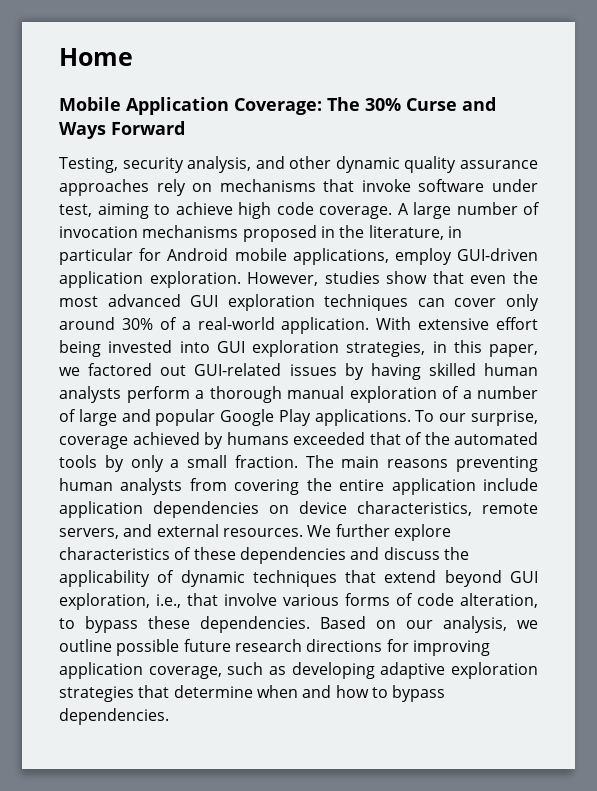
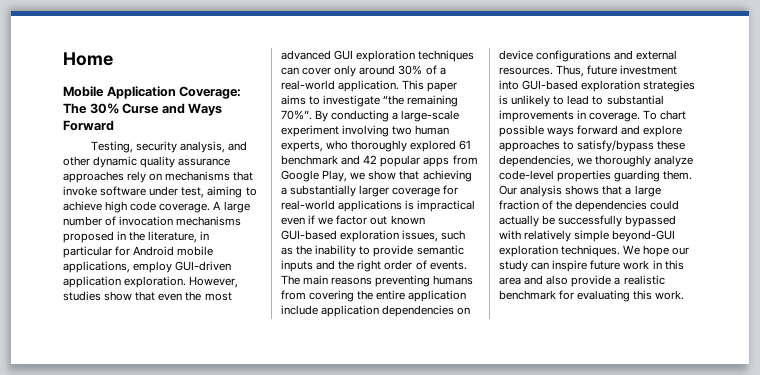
[376,317,538,330] [59,340,538,357] [59,363,538,380] [59,386,538,403] [59,409,538,426] [59,432,538,449] [59,455,298,472] With extensive effort being invested into GUI exploration strategies, in this paper, we factored out GUI-related issues by having skilled human analysts perform a thorough manual exploration of a number of large and popular Google Play applications. To our surprise, coverage achieved by humans exceeded that of the automated tools by only a small fraction. -> [402,80,458,92] [281,95,459,107] [281,110,460,122] [281,125,450,137] [281,140,472,152] [281,155,478,167] [281,170,472,182] [281,185,459,197] [281,200,476,212] [281,215,425,225] [281,230,466,242] [281,245,464,257] [281,260,467,272] This paper aims to investigate “the remaining 70%”. By conducting a large-scale experiment involving two human experts, who thoroughly explored 61 benchmark and 42 popular apps from Google Play, we show that achieving a substantially larger coverage for real-world applications is impractical even if we factor out known GUI-based exploration issues, such as the inability to provide semantic inputs and the right order of events.
[59,478,183,495] human analysts -> [433,275,474,285] humans
[357,501,538,516] [59,524,451,541] [59,547,469,564] [59,570,538,587] [59,593,538,610] [59,616,538,633] [59,639,490,656] [59,662,539,679] [59,685,446,702] [59,708,169,725] characteristics, remote servers, and external resources. We further explore characteristics of these dependencies and discuss the applicability of dynamic techniques that extend beyond GUI exploration, i.e., that involve various forms of code alteration, to bypass these dependencies. Based on our analysis, we outline possible future research directions for improving application coverage, such as developing adaptive exploration strategies that determine when and how to bypass dependencies. -> [536,50,678,62] [499,65,678,77] [499,80,696,92] [499,95,664,107] [499,110,687,122] [499,125,683,137] [499,140,686,152] [499,155,694,167] [499,170,693,182] [499,185,661,197] [499,200,680,212] [499,215,677,227] [499,230,676,242] [499,245,690,257] [499,260,684,272] [499,275,665,287] [499,290,685,302] configurations and external resources. Thus, future investment into GUI-based exploration strategies is unlikely to lead to substantial improvements in coverage. To chart possible ways forward and explore approaches to satisfy/bypass these dependencies, we thoroughly analyze code-level properties guarding them. Our analysis shows that a large fraction of the dependencies could actually be successfully bypassed with relatively simple beyond-GUI exploration techniques. We hope our study can inspire future work in this area and also provide a realistic benchmark for evaluating this work.

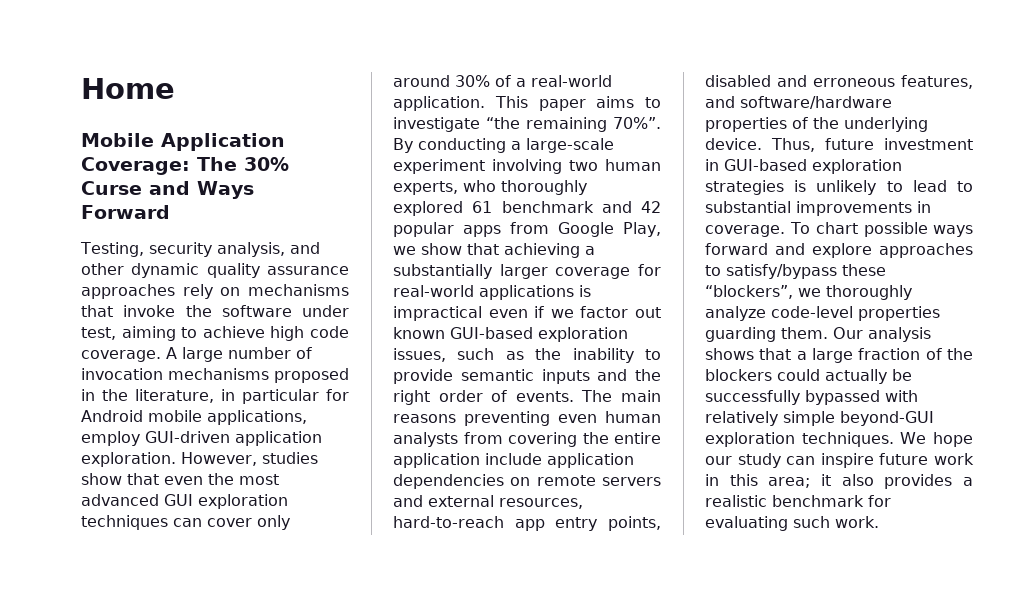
(97, 191) none -> [185,305,212,317] the
[433,275,474,285] humans -> [558,411,661,423] [393,432,458,447] even human analysts
[499,50,678,62] [499,67,553,75] device configurations and external resources. -> [536,475,661,486] [393,495,583,509] [393,516,661,531] [705,75,973,89] [705,96,892,109] [705,117,928,132] [705,138,762,150] remote servers and external resources, hard-to-reach app entry points, disabled and erroneous features, and software/hardware properties of the underlying device.
[499,80,519,90] into -> [705,159,719,171] in
[499,155,574,167] dependencies, -> [705,285,793,299] “blockers”,
[575,200,648,212] dependencies -> [705,369,772,381] blockers
[499,275,612,287] area and also provide -> [768,474,953,489] area; it also provides
[633,290,653,300] this -> [793,516,830,528] such

